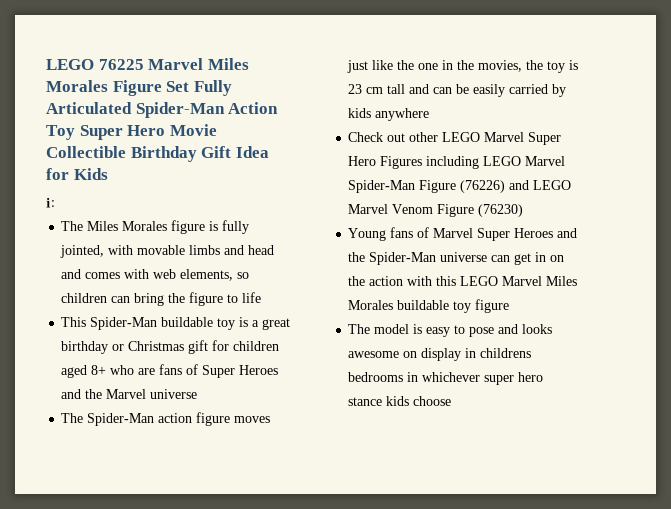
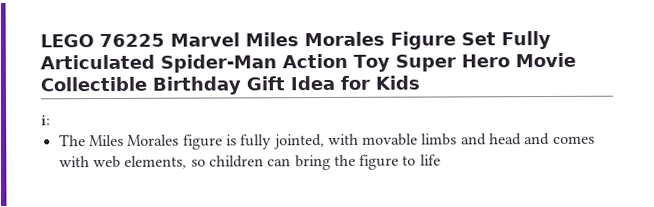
[61,317,291,330] [61,340,280,354] [61,364,279,378] [61,389,198,399] [61,412,271,426] [347,60,579,73] [348,84,567,97] [348,108,430,121] [348,132,562,145] [348,156,566,169] [348,180,572,193] [348,204,524,217] [348,227,578,241] [348,252,565,265] [348,276,578,286] [348,299,510,313] [348,324,553,337] [348,348,532,361] [348,372,544,385] [348,396,452,406] // This Spider-Man buildable toy is a great birthday or Christmas gift for children aged 8+ who are fans of Super Heroes and the Marvel universe // The Spider-Man action figure moves just like the one in the movies, the toy is 23 cm tall and can be easily carried by kids anywhere // Check out other LEGO Marvel Super Hero Figures including LEGO Marvel Spider-Man Figure (76226) and LEGO Marvel Venom Figure (76230) // Young fans of Marvel Super Heroes and the Spider-Man universe can get in on the action with this LEGO Marvel Miles Morales buildable toy figure // The model is easy to pose and looks awesome on display in childrens bedrooms in whichever super hero stance kids choose -> (441, 160) none

